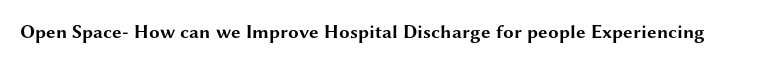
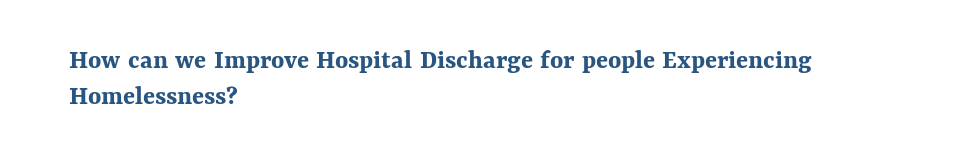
[20,25,130,43] Open Space- -> (69, 60) none
(706, 33) none -> [69,86,238,104] Homelessness?

